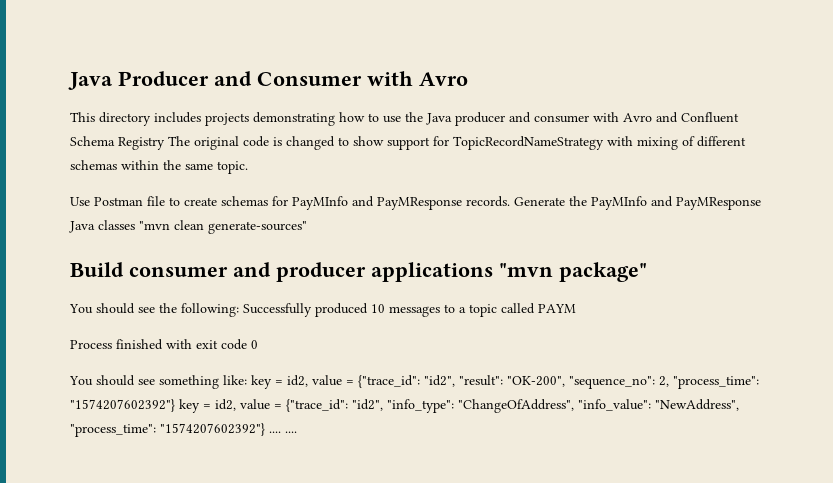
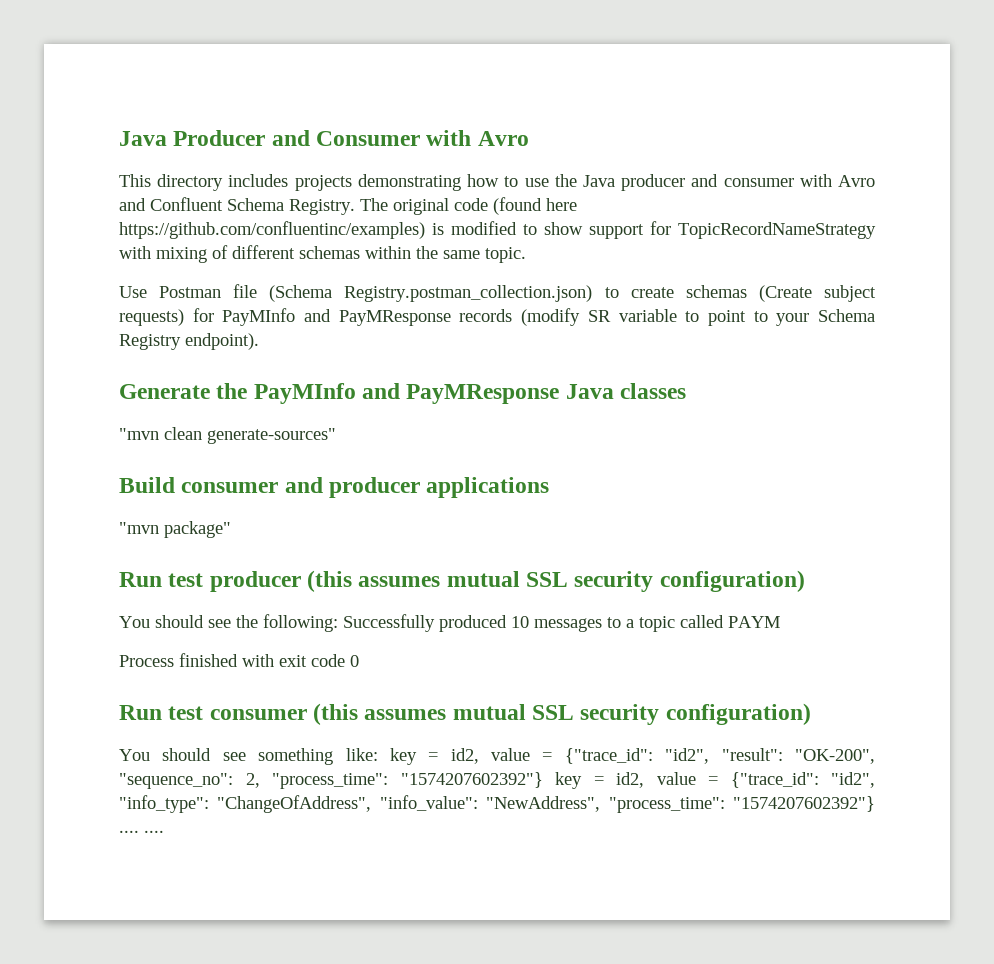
[118,137,165,150] Registry -> [289,199,355,215] Registry.
[273,136,335,150] is changed -> [493,197,577,215] [119,221,517,239] (found here https://github.com/confluentinc/examples) is modified
(165, 201) none -> [269,285,593,302] (Schema Registry.postman_collection.json)
(268, 201) none -> [758,285,876,302] [119,309,184,326] (Create subject requests)
[466,196,510,207] records. -> [459,308,876,326] [119,333,259,350] records (modify SR variable to point to your Schema Registry endpoint). //
(135, 225) none -> (687, 391) //
(493, 272) none -> (550, 487) //
(647, 272) none -> [119,570,805,592] // Run test producer (this assumes mutual SSL security configuration)
(258, 344) none -> [119,703,811,725] // Run test consumer (this assumes mutual SSL security configuration)

